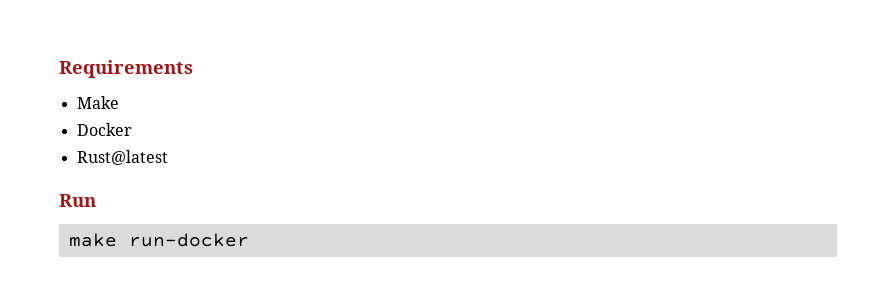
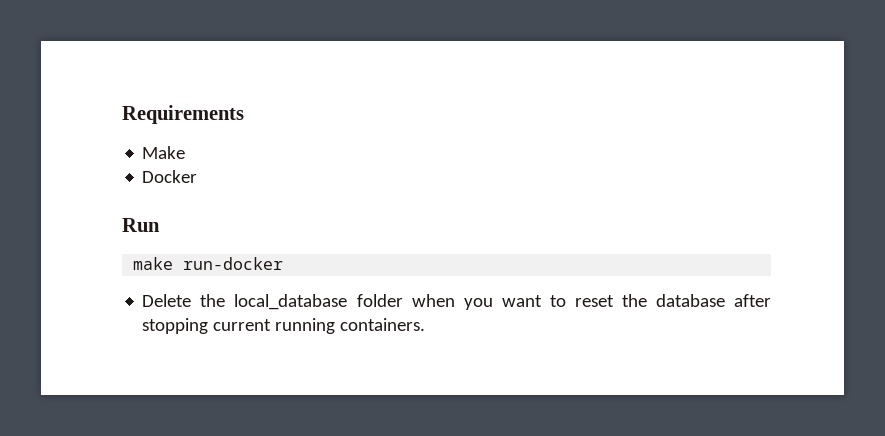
[76,150,168,165] // Rust@latest -> (198, 176) none
(249, 240) none -> [142,294,771,310] [142,318,426,334] // Delete the local_database folder when you want to reset the database after stopping current running containers.

